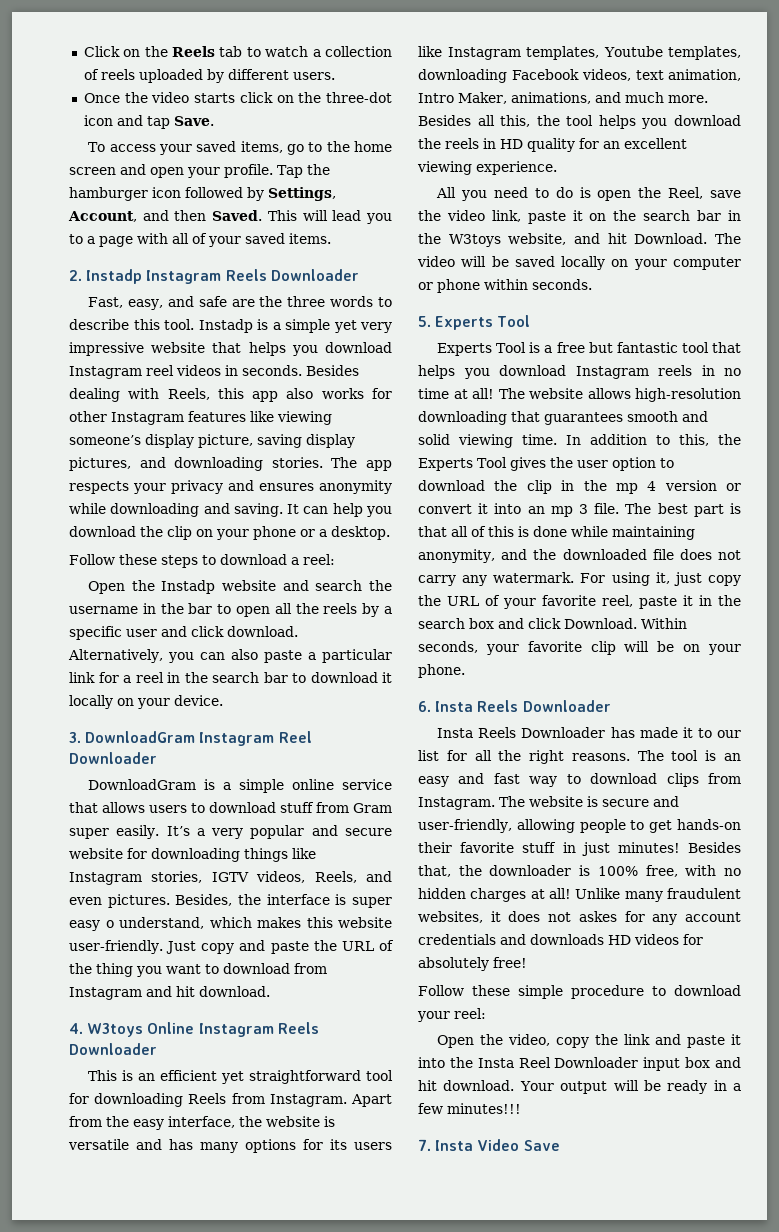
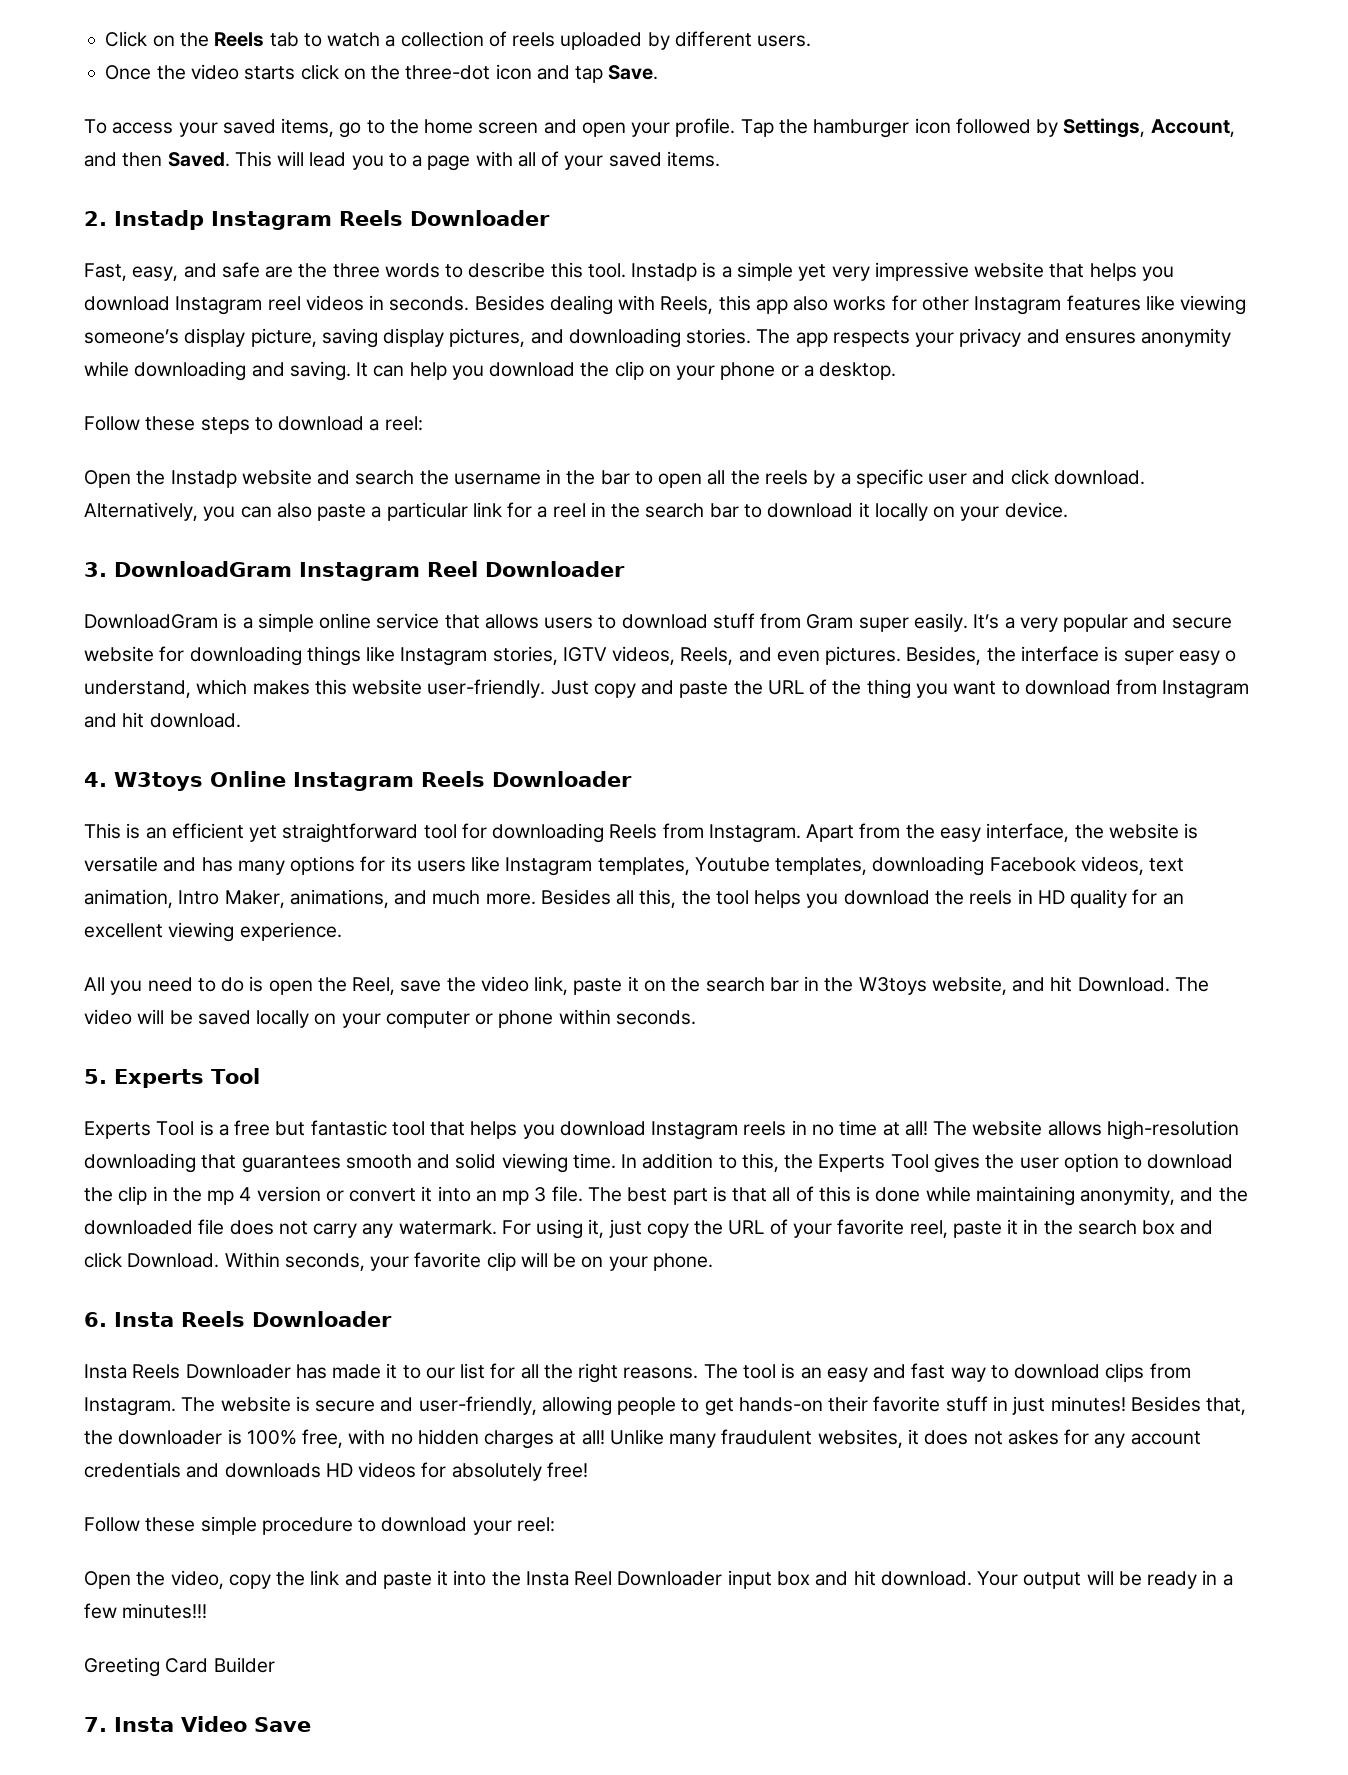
(521, 1108) none -> [84,1657,275,1677] // Greeting Card Builder

